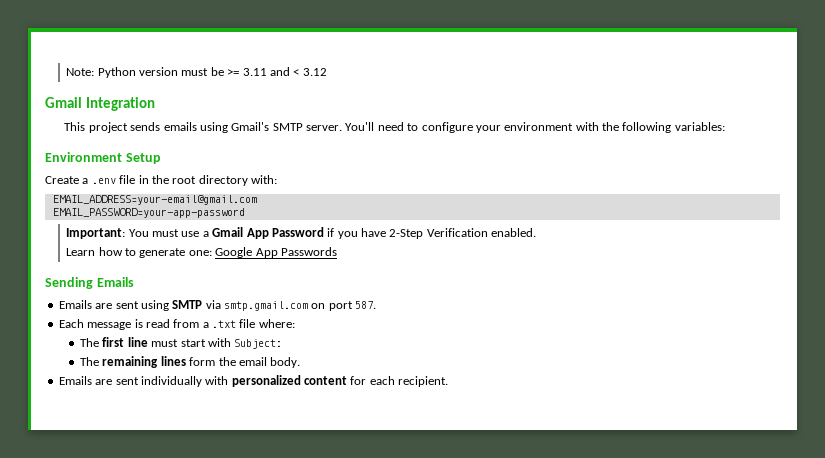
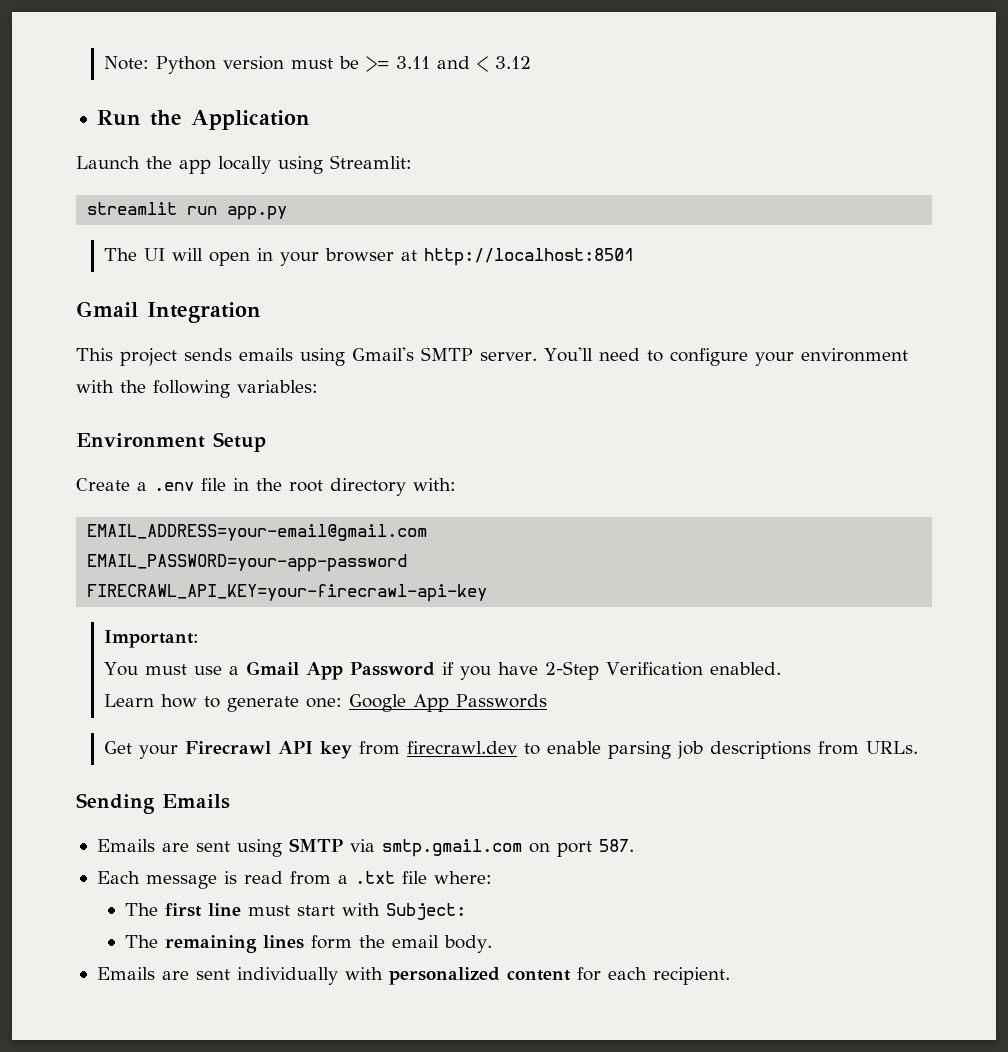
(327, 72) none -> [96,110,310,130] [76,155,412,174] [87,202,288,220] [104,248,635,266] // Run the Application // Launch the app locally using Streamlit: // streamlit run app.py // The UI will open in your browser at http://localhost:8501
(245, 213) none -> [87,584,488,602] // FIRECRAWL_API_KEY=your-firecrawl-api-key
(126, 233) none -> (200, 639) //
(337, 251) none -> [104,741,919,759] // Get your Firecrawl API key from firecrawl.dev to enable parsing job descriptions from URLs.

